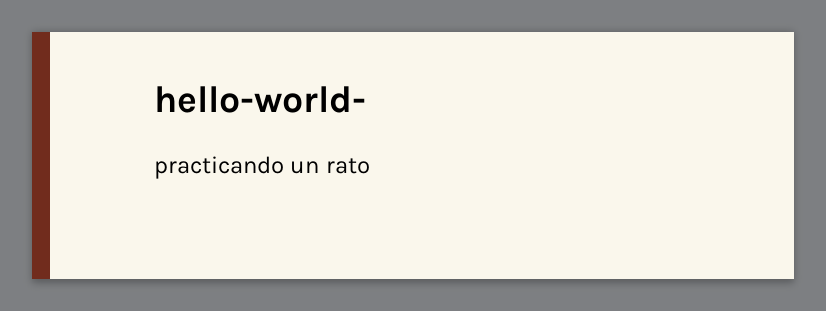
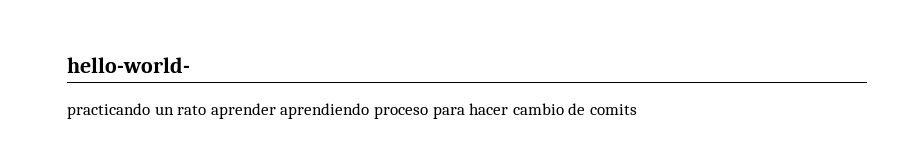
(370, 166) none -> [210,103,637,119] aprender aprendiendo proceso para hacer cambio de comits

